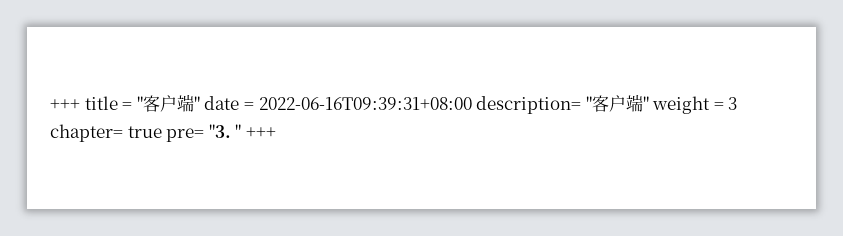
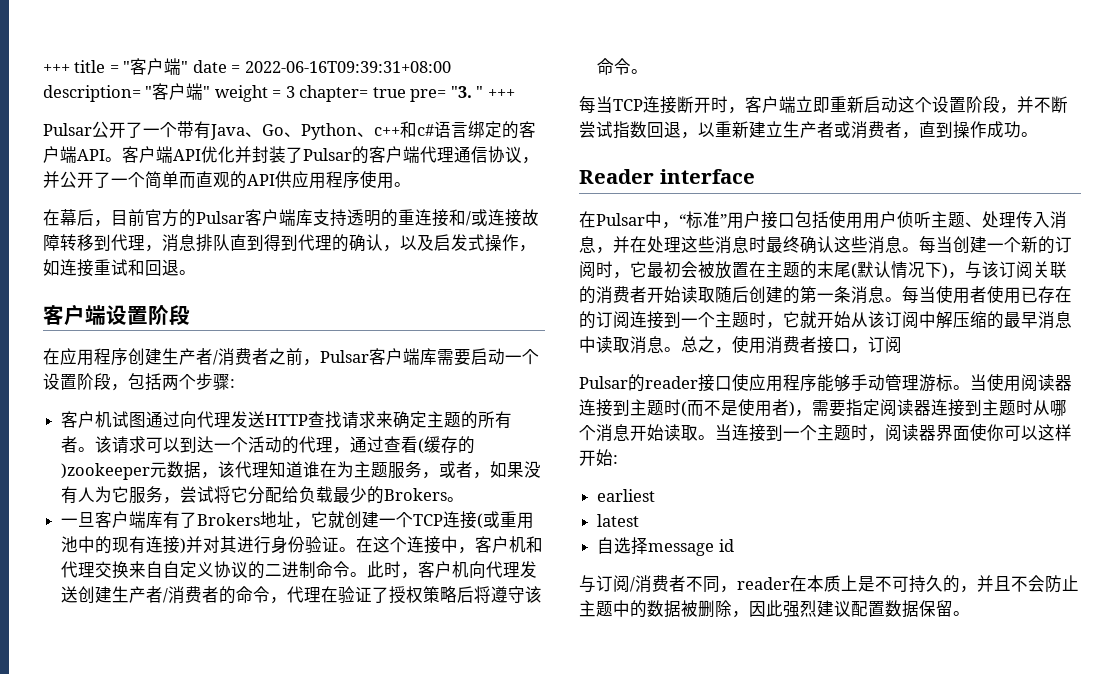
(276, 132) none -> [43,121,536,140] [43,146,539,164] [43,171,411,189] [43,209,539,227] [43,234,536,252] [43,259,196,277] [43,304,190,326] [43,348,539,366] [43,373,235,391] [61,411,513,429] [61,436,476,454] [61,461,542,480] [61,486,465,504] [61,511,535,529] [61,536,544,554] [61,561,538,579] [61,586,543,604] [597,58,649,75] [579,96,1068,114] [579,121,1038,139] [579,169,755,184] [579,211,1067,229] [579,236,1072,254] [579,261,1067,279] [579,286,1072,304] [579,311,1072,329] [579,336,902,354] [579,374,1072,392] [579,399,1067,417] [579,424,1072,442] [579,449,618,466] [597,489,656,502] [597,514,640,527] [597,537,734,556] [579,575,1079,593] [579,600,970,618] // Pulsar公开了一个带有Java、Go、Python、c++和c#语言绑定的客户端API。客户端API优化并封装了Pulsar的客户端代理通信协议，并公开了一个简单而直观的API供应用程序使用。 // 在幕后，目前官方的Pulsar客户端库支持透明的重连接和/或连接故障转移到代理，消息排队直到得到代理的确认，以及启发式操作，如连接重试和回退。 // 客户端设置阶段 // 在应用程序创建生产者/消费者之前，Pulsar客户端库需要启动一个设置阶段，包括两个步骤: // 客户机试图通过向代理发送HTTP查找请求来确定主题的所有者。该请求可以到达一个活动的代理，通过查看(缓存的)zookeeper元数据，该代理知道谁在为主题服务，或者，如果没有人为它服务，尝试将它分配给负载最少的Brokers。 // 一旦客户端库有了Brokers地址，它就创建一个TCP连接(或重用池中的现有连接)并对其进行身份验证。在这个连接中，客户机和代理交换来自自定义协议的二进制命令。此时，客户机向代理发送创建生产者/消费者的命令，代理在验证了授权策略后将遵守该命令。 // 每当TCP连接断开时，客户端立即重新启动这个设置阶段，并不断尝试指数回退，以重新建立生产者或消费者，直到操作成功。 // Reader interface // 在Pulsar中，“标准”用户接口包括使用用户侦听主题、处理传入消息，并在处理这些消息时最终确认这些消息。每当创建一个新的订阅时，它最初会被放置在主题的末尾(默认情况下)，与该订阅关联的消费者开始读取随后创建的第一条消息。每当使用者使用已存在的订阅连接到一个主题时，它就开始从该订阅中解压缩的最早消息中读取消息。总之，使用消费者接口，订阅 // Pulsar的reader接口使应用程序能够手动管理游标。当使用阅读器连接到主题时(而不是使用者)，需要指定阅读器连接到主题时从哪个消息开始读取。当连接到一个主题时，阅读器界面使你可以这样开始: // earliest // latest // 自选择message id // 与订阅/消费者不同，reader在本质上是不可持久的，并且不会防止主题中的数据被删除，因此强烈建议配置数据保留。

